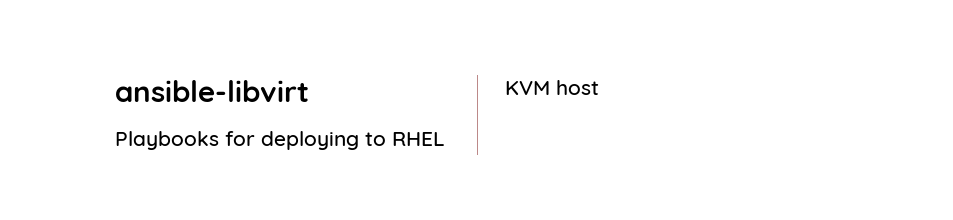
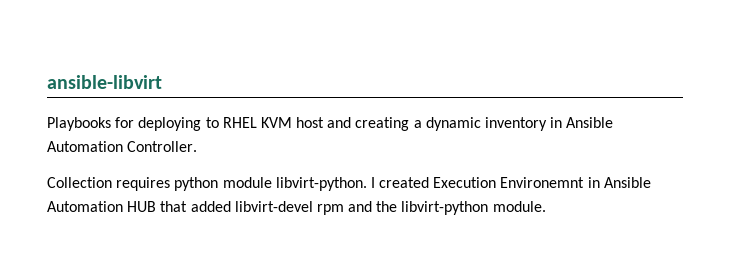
(599, 87) none -> [327,117,614,131] [47,141,198,152] [47,177,651,191] [47,201,546,215] and creating a dynamic inventory in Ansible Automation Controller. // Collection requires python module libvirt-python. I created Execution Environemnt in Ansible Automation HUB that added libvirt-devel rpm and the libvirt-python module.

